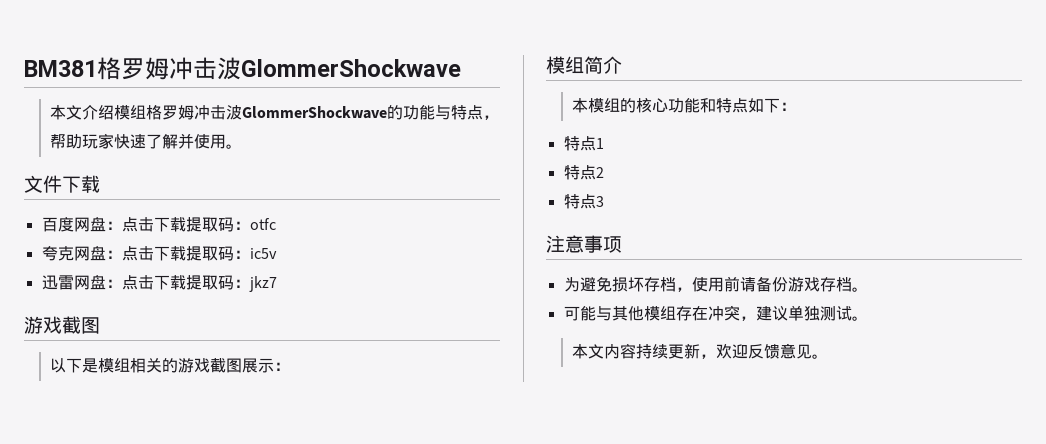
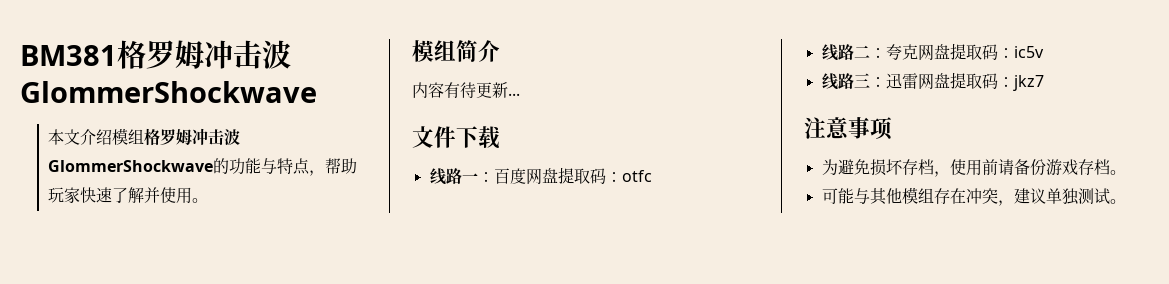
[24,175,100,193] [41,217,186,232] 文件下载 // 百度网盘：点击下载 -> [412,40,500,62] [412,82,520,98] [412,126,500,149] [429,168,558,185] 模组简介 // 内容有待更新... // 文件下载 // 线路一：百度网盘
[41,246,186,261] 夸克网盘：点击下载 -> [821,44,950,61] 线路二：夸克网盘
[41,275,186,290] 迅雷网盘：点击下载 -> [821,73,950,90] 线路三：迅雷网盘
[24,316,100,334] [49,358,290,373] [546,56,622,74] [571,98,796,113] [563,136,604,151] [563,165,604,180] [563,194,604,209] // 游戏截图 // 以下是模组相关的游戏截图展示： // 模组简介 // 本模组的核心功能和特点如下： // 特点1 // 特点2 // 特点3 -> (1044, 83) none
[571,343,828,359] // 本文内容持续更新，欢迎反馈意见。 -> (1126, 201) none

